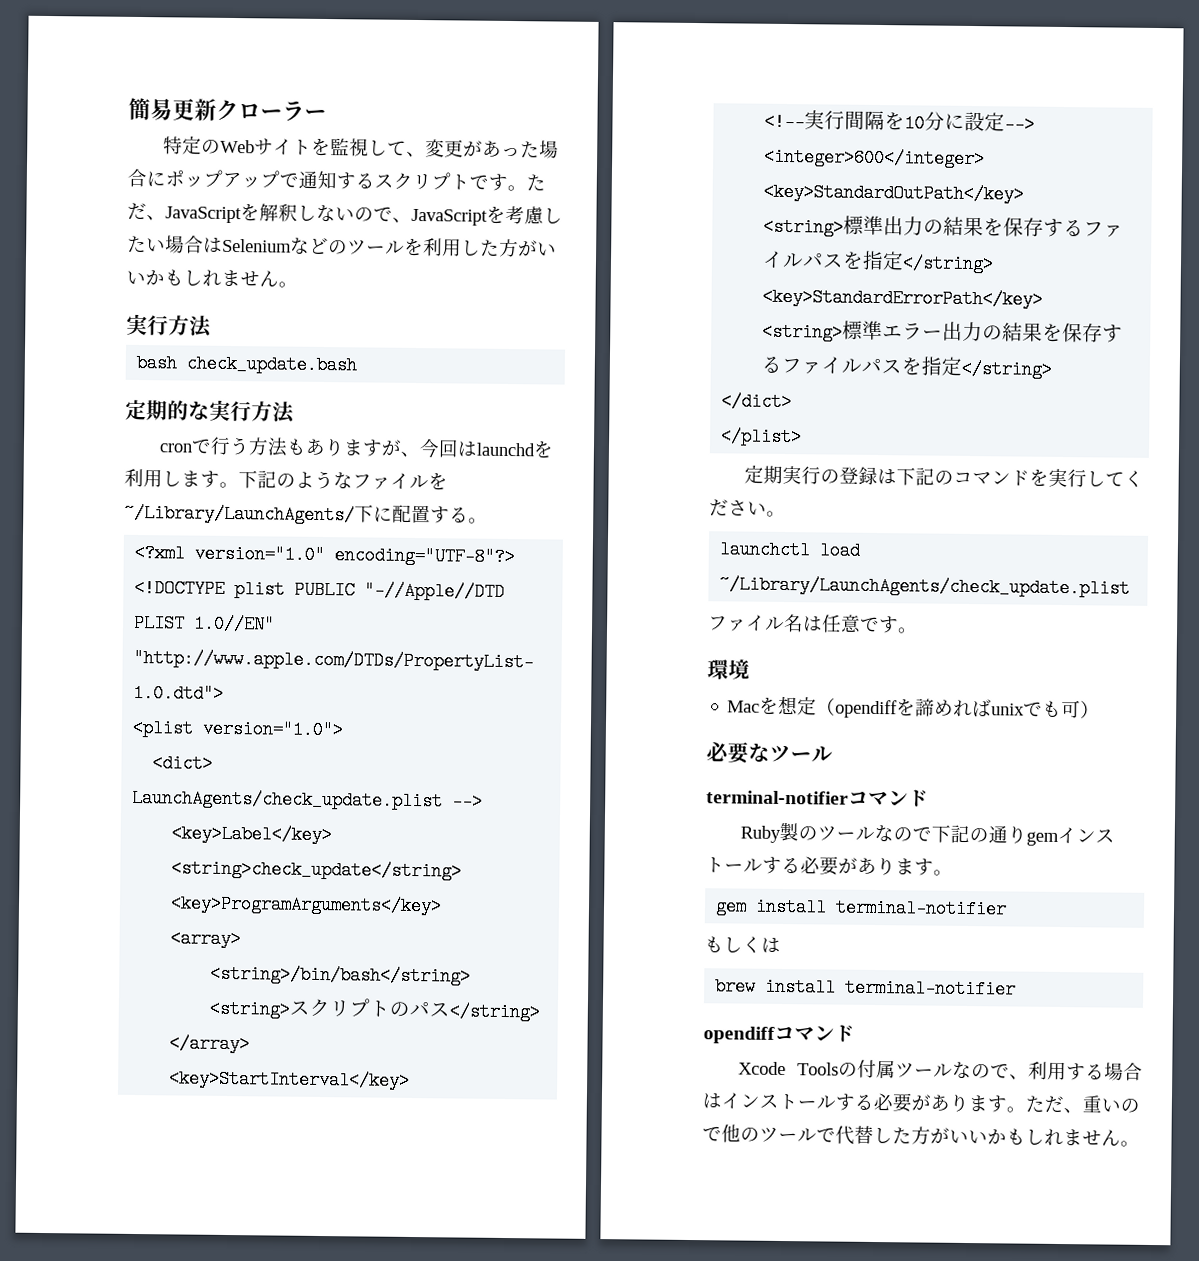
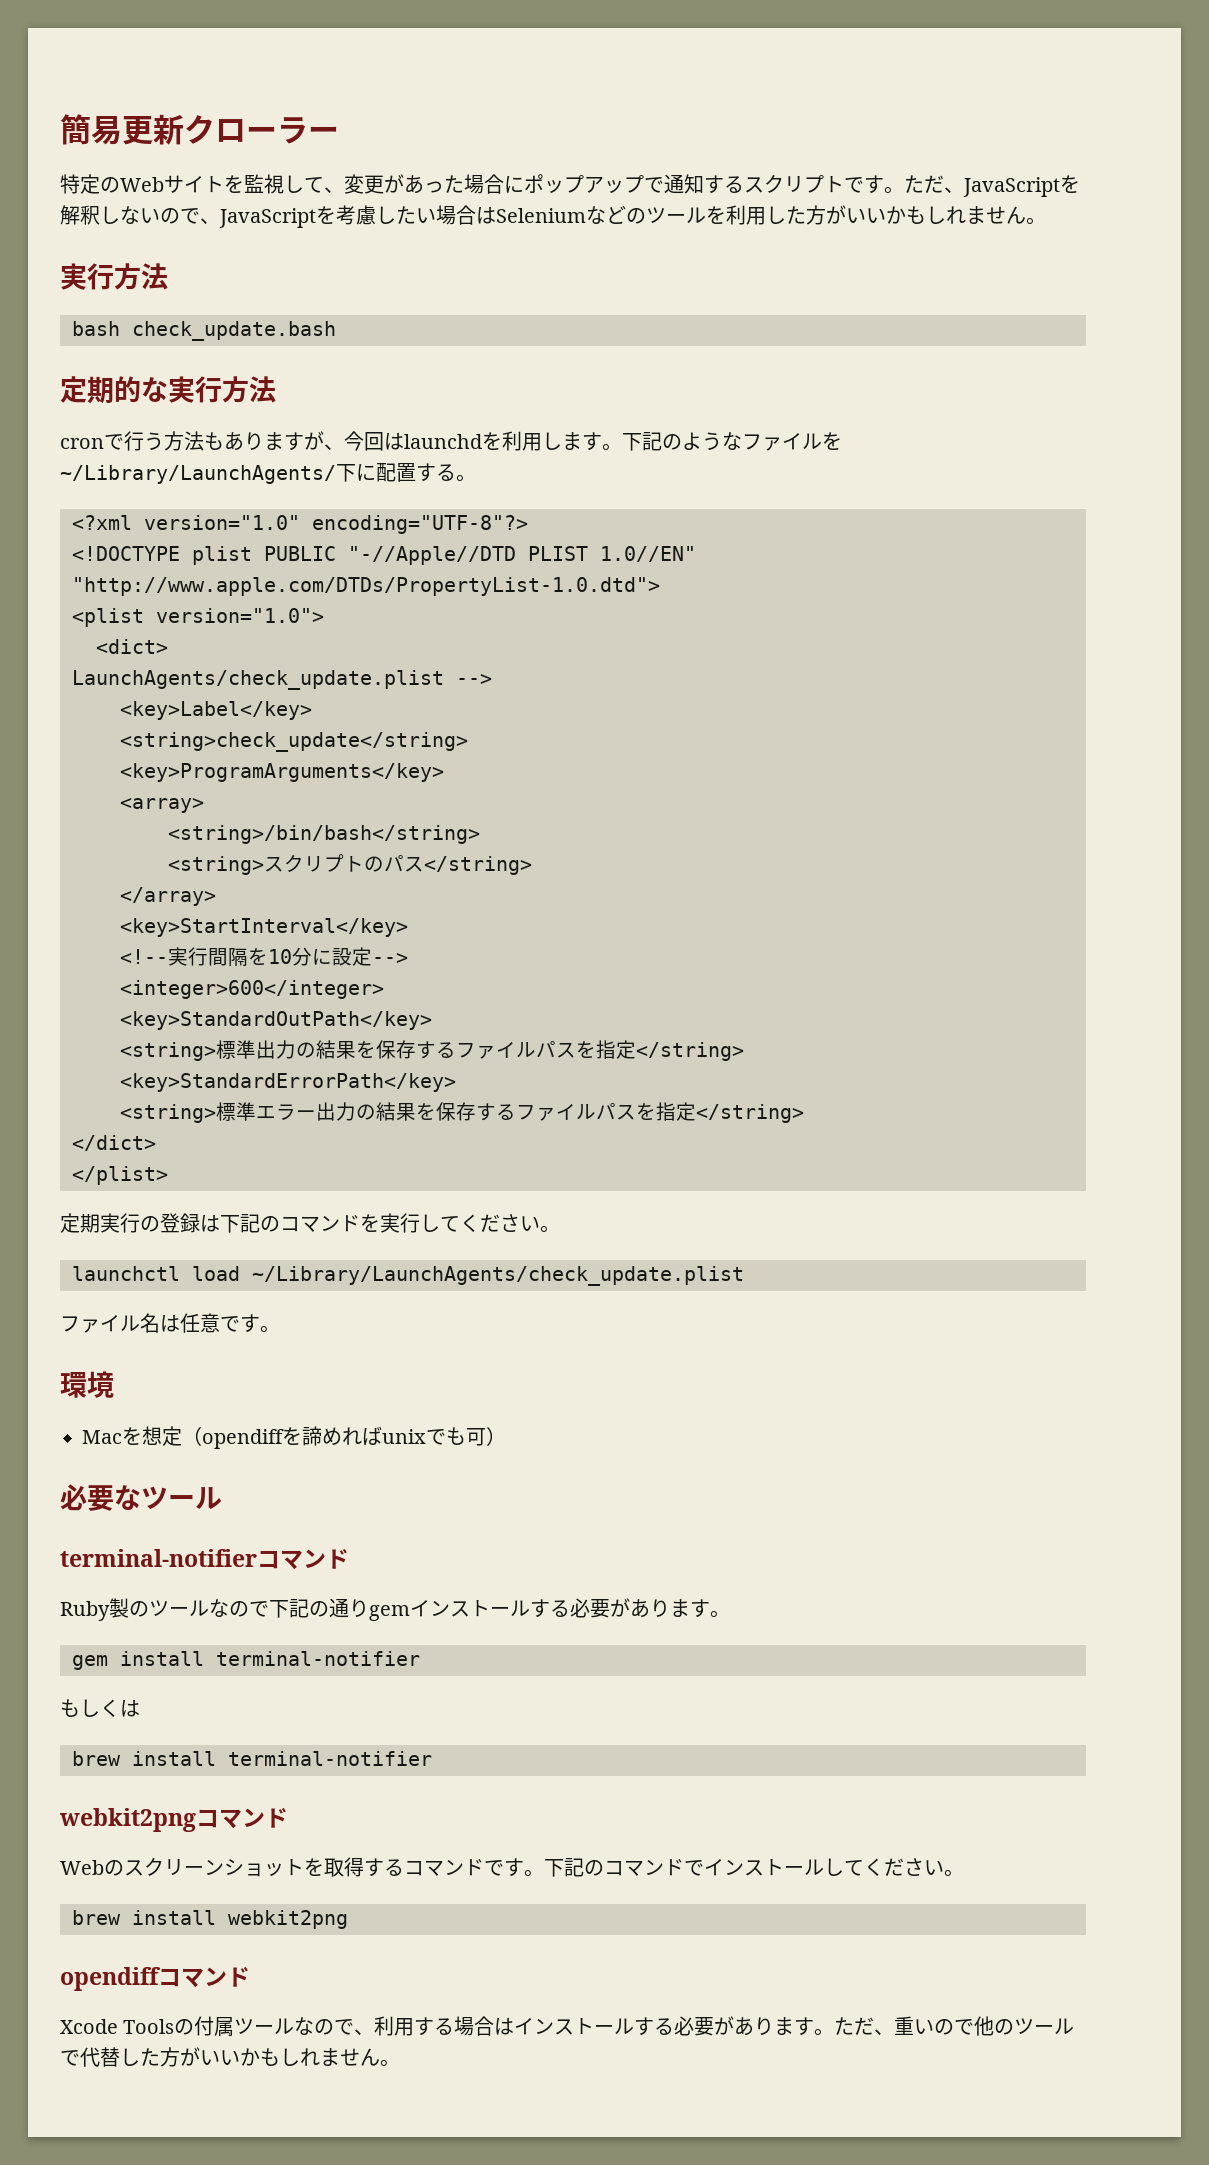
(1017, 988) none -> [59,1808,288,1832] [60,1857,964,1877] [72,1910,348,1929] // webkit2pngコマンド // Webのスクリーンショットを取得するコマンドです。下記のコマンドでインストールしてください。 // brew install webkit2png

